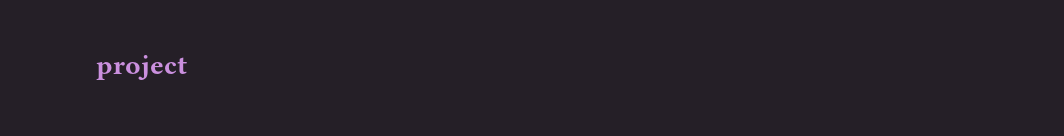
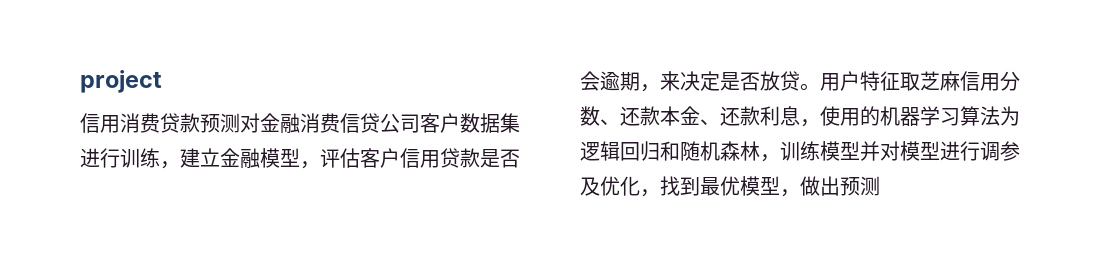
(187, 67) none -> [80,113,520,133] [80,148,520,169] [580,71,1020,92] [580,106,1020,127] [580,141,1020,162] [580,176,880,197] // 信用消费贷款预测对金融消费信贷公司客户数据集进行训练，建立金融模型，评估客户信用贷款是否会逾期，来决定是否放贷。用户特征取芝麻信用分数、还款本金、还款利息，使用的机器学习算法为逻辑回归和随机森林，训练模型并对模型进行调参及优化，找到最优模型，做出预测

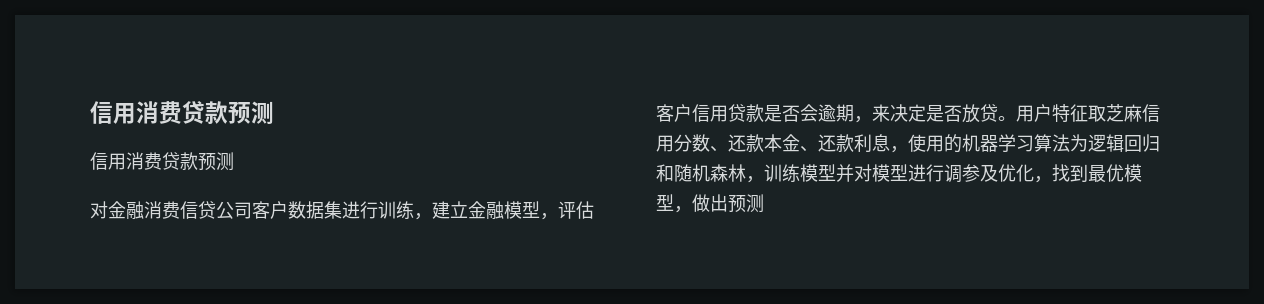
[80,70,162,93] [80,113,240,133] project // 信用消费贷款预测 -> [90,101,274,124] [90,152,234,171] 信用消费贷款预测 // 信用消费贷款预测 //

